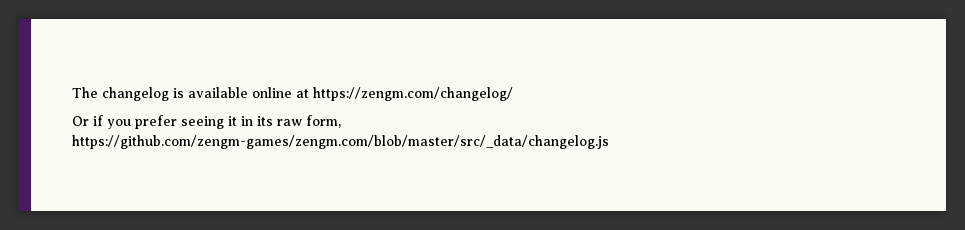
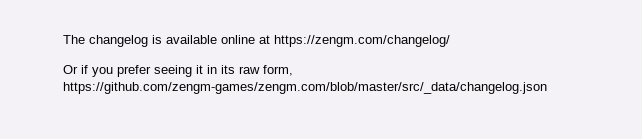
[72,135,609,149] https://github.com/zengm-games/zengm.com/blob/master/src/_data/changelog.js -> [63,82,547,94] https://github.com/zengm-games/zengm.com/blob/master/src/_data/changelog.json

